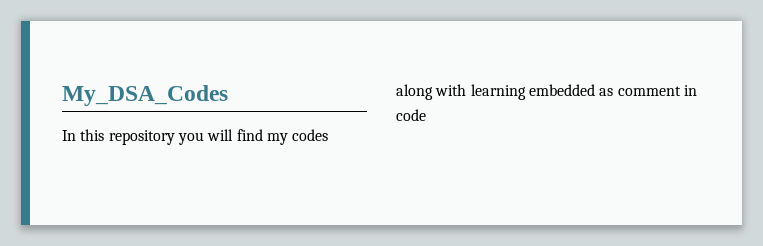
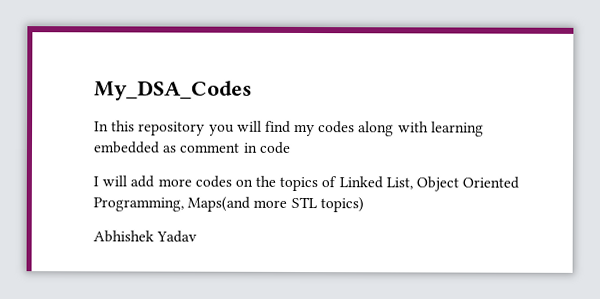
(426, 115) none -> [93,175,520,192] [93,196,364,213] [93,230,198,243] // I will add more codes on the topics of Linked List, Object Oriented Programming, Maps(and more STL topics) // Abhishek Yadav

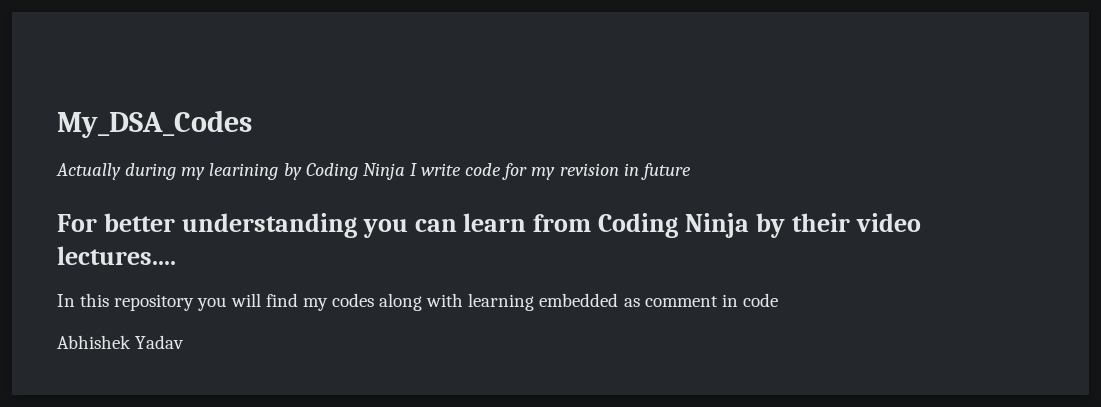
(252, 90) none -> [56,163,691,180] [57,213,921,238] [57,246,176,265] // Actually during my learining by Coding Ninja I write code for my revision in future // For better understanding you can learn from Coding Ninja by their video lectures....
[93,175,520,192] [93,196,364,213] // I will add more codes on the topics of Linked List, Object Oriented Programming, Maps(and more STL topics) -> (778, 300) none

